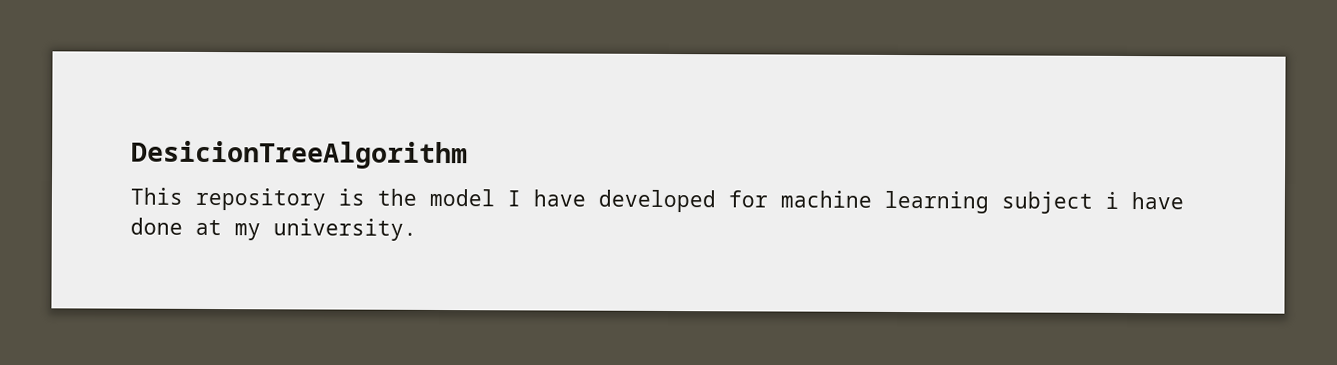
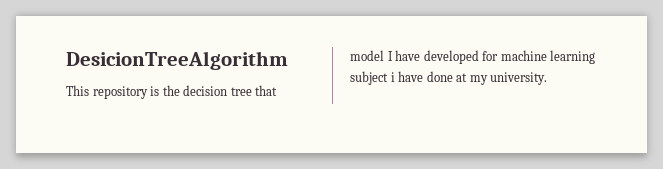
(417, 197) none -> [183,85,278,96] decision tree that

